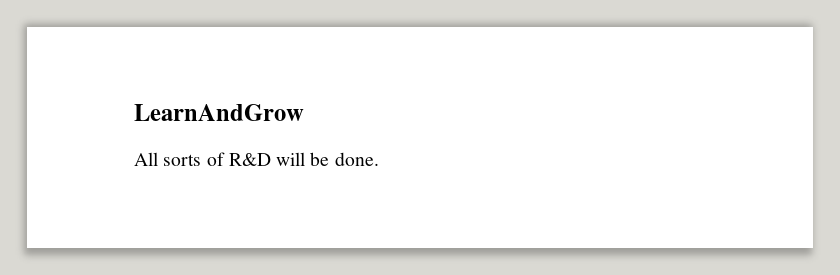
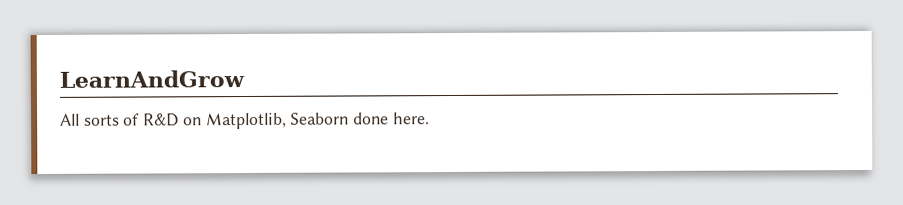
[276,152,379,166] will be done. -> [182,112,430,130] on Matplotlib, Seaborn done here.

